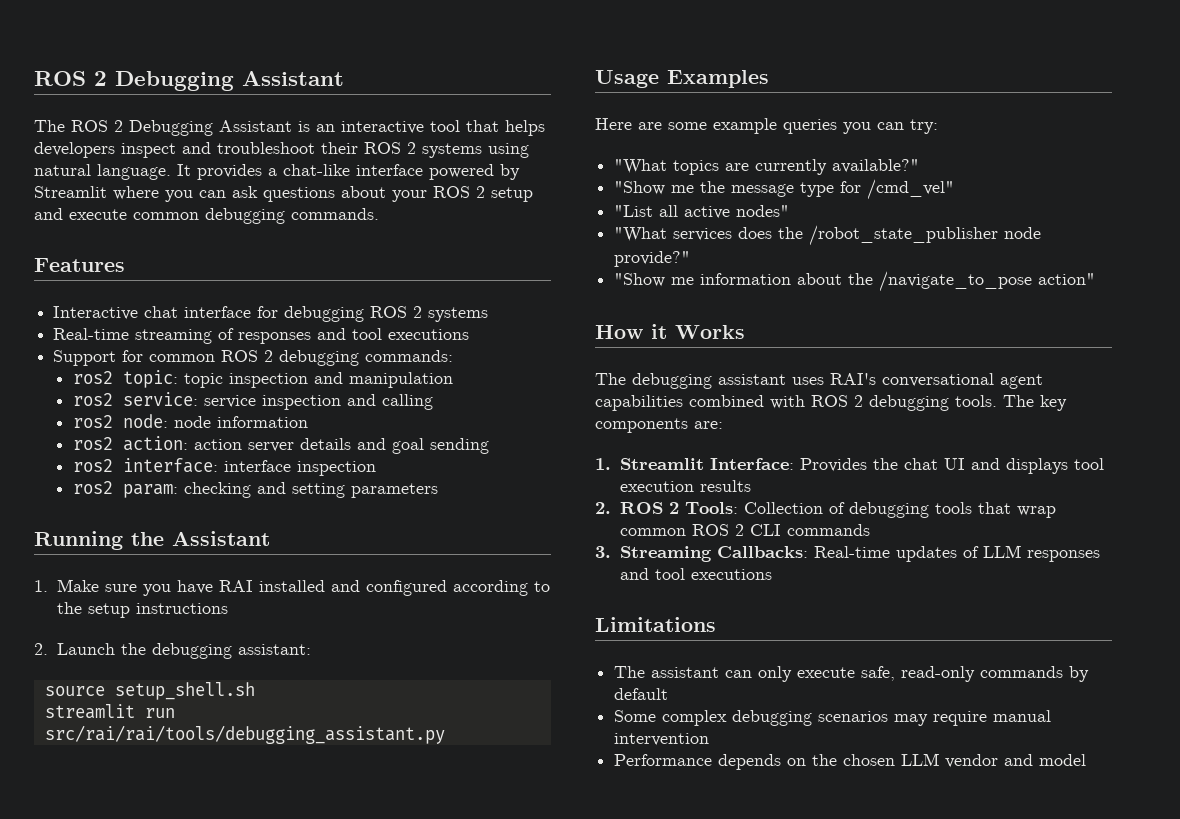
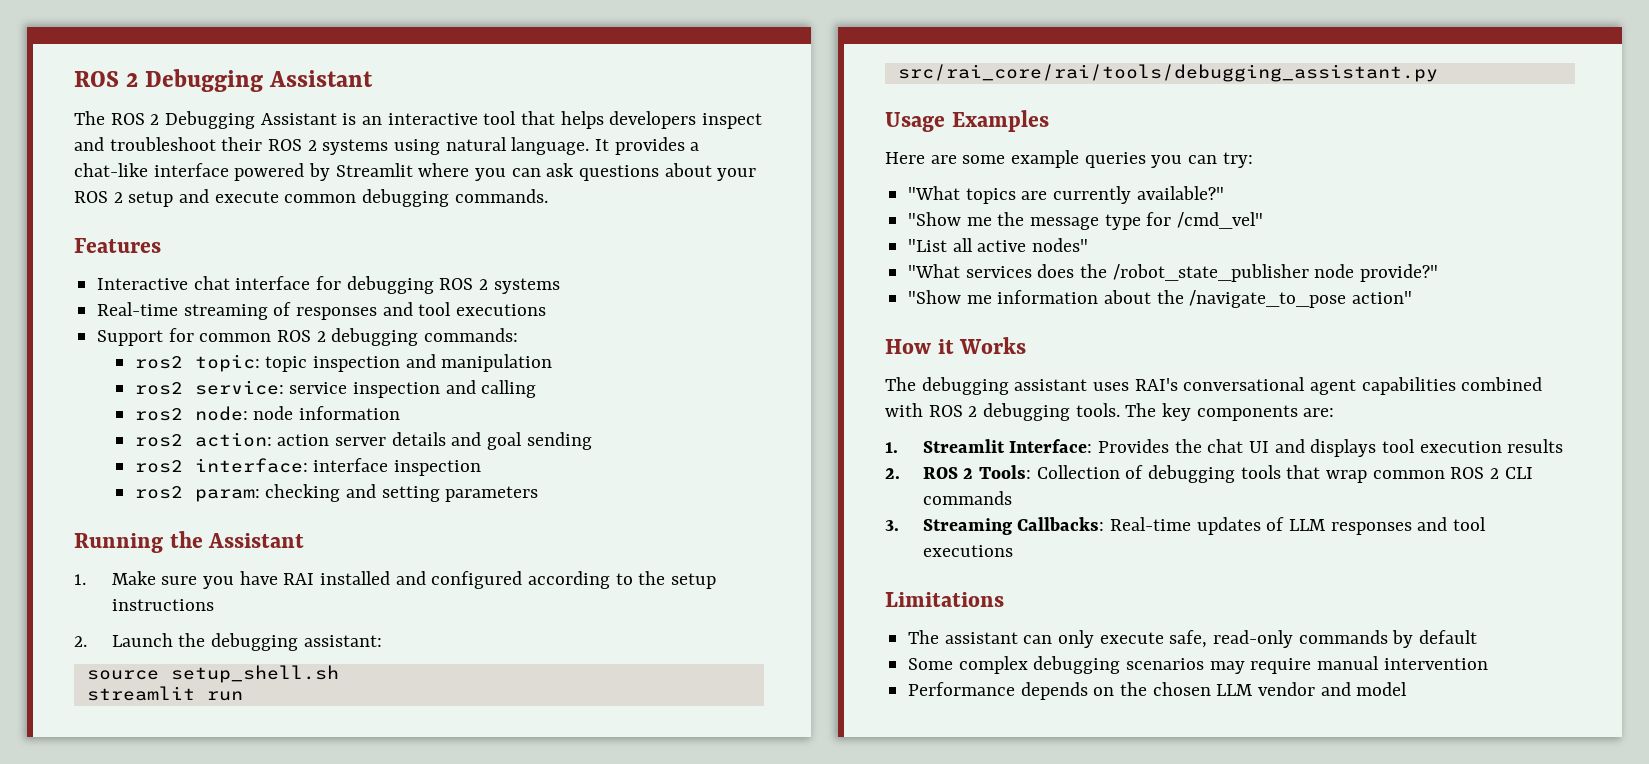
[44,725,445,744] src/rai/rai/tools/debugging_assistant.py -> [897,64,1438,82] src/rai_core/rai/tools/debugging_assistant.py

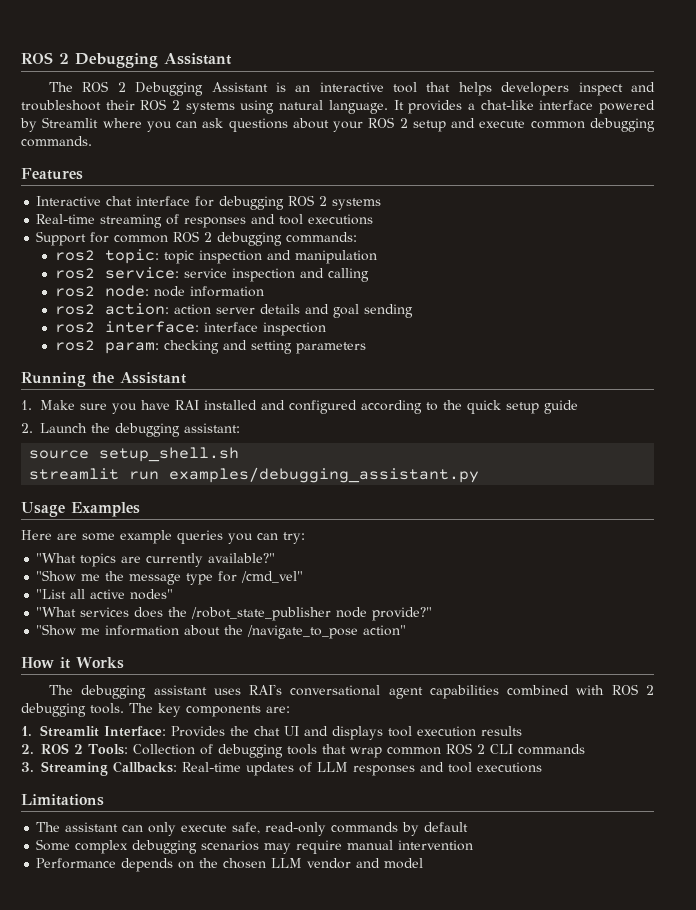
[670,573,716,589] [111,599,214,611] setup instructions -> [466,400,578,414] quick setup guide
[897,64,1438,82] src/rai_core/rai/tools/debugging_assistant.py -> [169,467,480,483] examples/debugging_assistant.py

